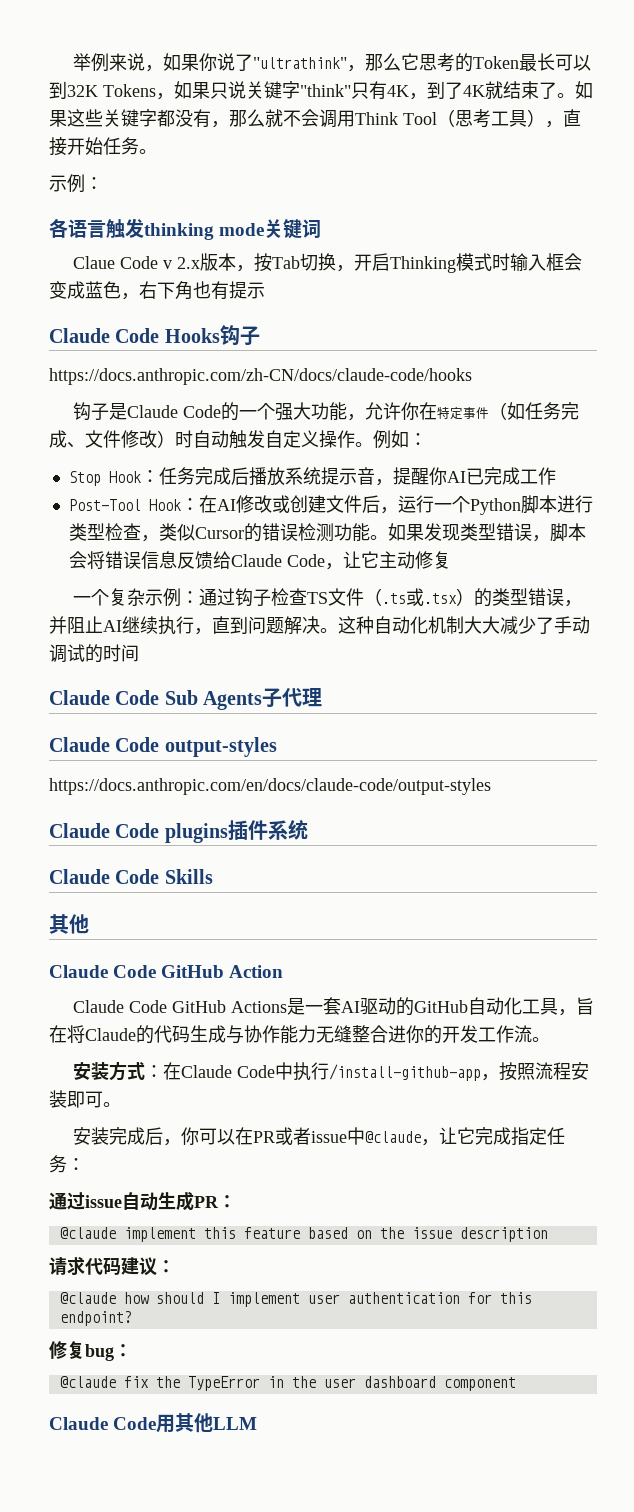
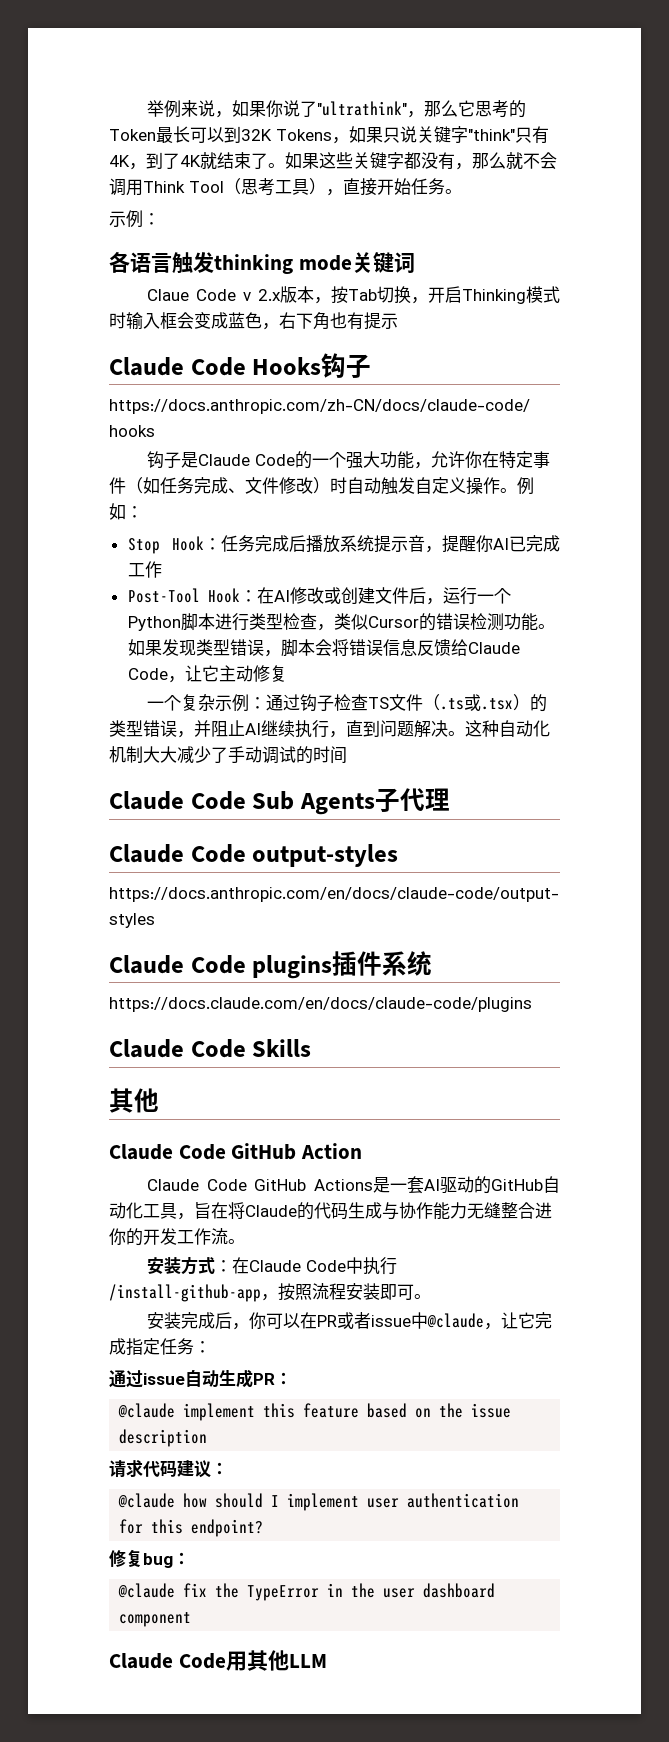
(308, 829) none -> [109,997,532,1012] // https://docs.claude.com/en/docs/claude-code/plugins

